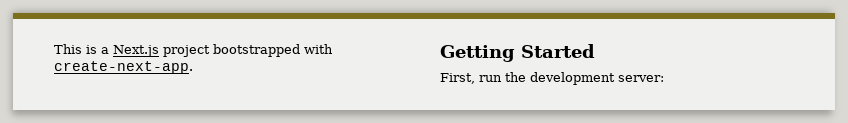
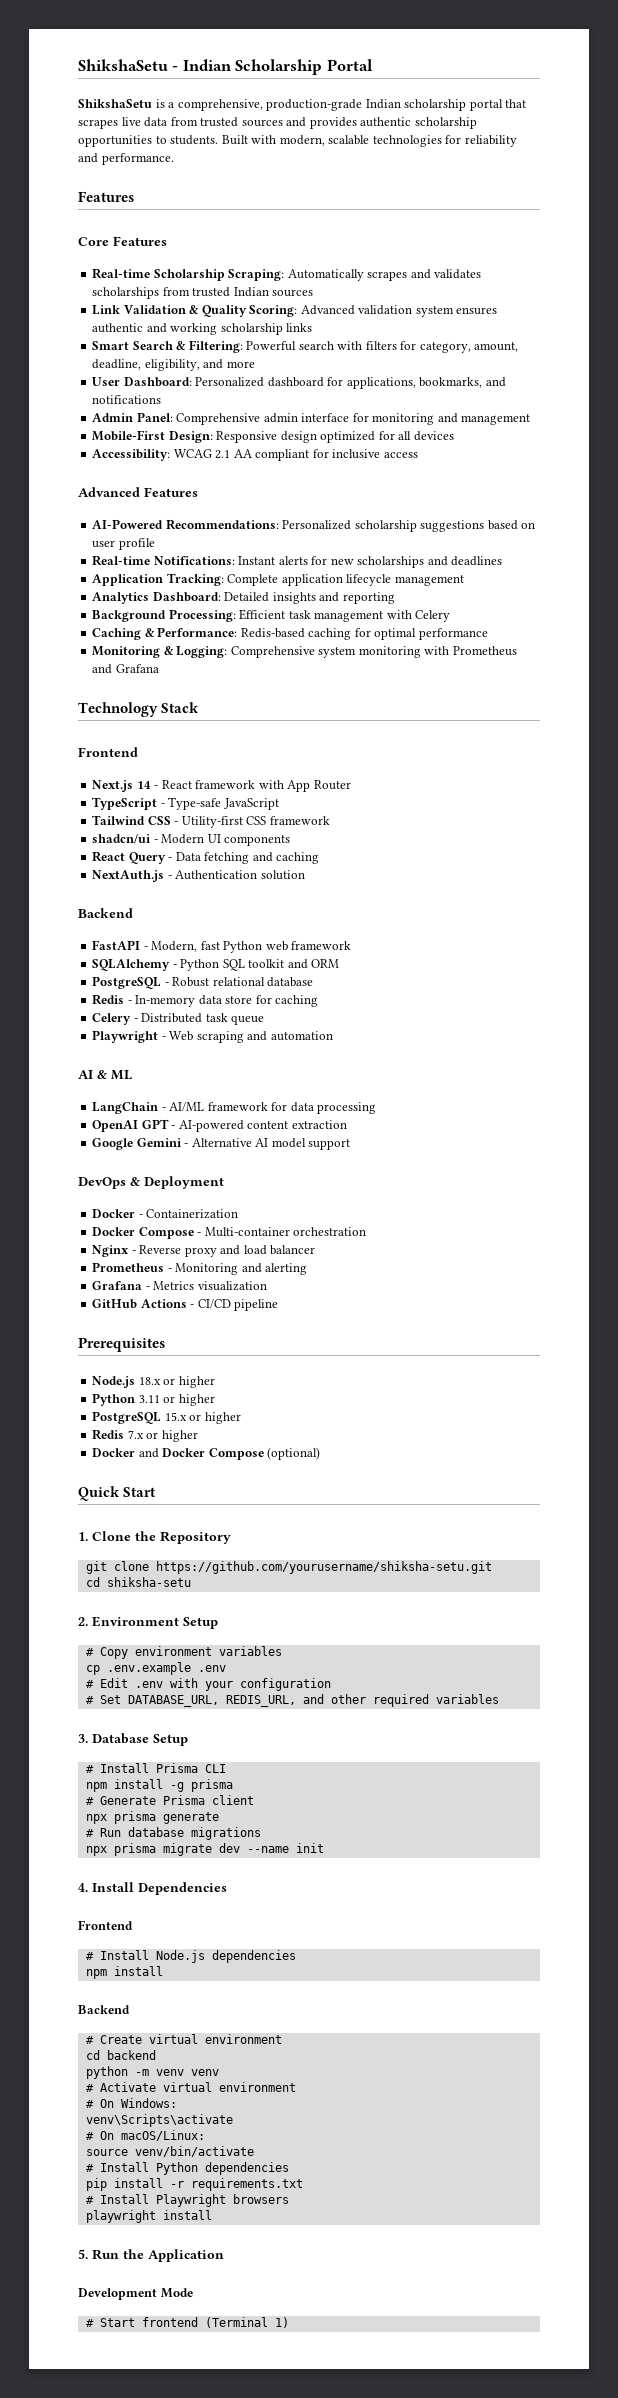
[54,44,333,57] [54,61,193,74] [440,44,595,62] [440,72,664,85] This is a Next.js project bootstrapped with create-next-app. // Getting Started // First, run the development server: -> [78,59,373,75] [78,99,527,111] [78,117,477,129] [78,135,517,147] [78,153,174,165] [78,191,134,202] [78,236,167,246] [92,268,482,281] [92,287,314,299] [92,305,498,317] [92,323,313,335] [92,340,519,353] [92,359,255,371] [92,377,506,389] [92,395,162,404] [92,412,531,425] [92,430,454,443] [92,449,418,461] [78,487,198,497] [92,519,536,532] [92,538,155,550] [92,555,503,568] [92,573,464,586] [92,592,395,604] [92,609,451,622] [92,627,488,640] [92,646,517,658] [92,664,159,674] [78,702,200,717] [78,747,138,757] [92,780,351,792] [92,797,279,810] [92,815,330,828] [92,834,291,846] [92,851,320,864] [92,870,305,882] [78,908,133,918] [92,940,352,953] [92,959,340,971] [92,976,314,989] [92,994,319,1007] [92,1013,265,1025] [92,1030,333,1043] [78,1070,132,1080] [92,1102,377,1114] [92,1119,347,1132] [92,1138,351,1150] [78,1176,224,1189] [92,1209,239,1219] [92,1227,367,1239] [92,1245,316,1257] [92,1262,308,1275] [92,1281,267,1291] [92,1299,279,1311] [78,1337,165,1352] [92,1376,215,1388] [92,1393,215,1406] [92,1411,241,1424] [92,1429,198,1442] [92,1447,321,1460] [78,1486,157,1501] [78,1531,231,1544] [85,1561,492,1574] [85,1577,191,1587] [78,1616,218,1629] [85,1646,282,1659] [85,1662,226,1675] [85,1678,331,1691] [85,1694,499,1707] [78,1733,188,1746] [85,1763,226,1773] [85,1779,233,1792] [85,1795,254,1805] [85,1811,219,1824] [85,1827,261,1840] [85,1843,324,1856] [78,1882,227,1895] [78,1920,133,1930] [85,1950,296,1963] [85,1966,163,1979] [78,2005,130,2014] [85,2034,282,2044] [85,2050,156,2060] [85,2066,219,2079] [85,2082,296,2092] [85,2098,177,2108] [85,2114,233,2127] [85,2130,205,2141] [85,2146,254,2157] [85,2162,289,2175] [85,2178,303,2191] [85,2194,289,2207] [85,2210,212,2223] [78,2249,224,2262] [78,2288,193,2300] [85,2317,289,2328] ShikshaSetu - Indian Scholarship Portal // ShikshaSetu is a comprehensive, production-grade Indian scholarship portal that scrapes live data from trusted sources and provides authentic scholarship opportunities to students. Built with modern, scalable technologies for reliability and performance. // Features // Core Features // Real-time Scholarship Scraping: Automatically scrapes and validates scholarships from trusted Indian sources // Link Validation & Quality Scoring: Advanced validation system ensures authentic and working scholarship links // Smart Search & Filtering: Powerful search with filters for category, amount, deadline, eligibility, and more // User Dashboard: Personalized dashboard for applications, bookmarks, and notifications // Admin Panel: Comprehensive admin interface for monitoring and management // Mobile-First Design: Responsive design optimized for all devices // Accessibility: WCAG 2.1 AA compliant for inclusive access // Advanced Features // AI-Powered Recommendations: Personalized scholarship suggestions based on user profile // Real-time Notifications: Instant alerts for new scholarships and deadlines // Application Tracking: Complete application lifecycle management // Analytics Dashboard: Detailed insights and reporting // Background Processing: Efficient task management with Celery // Caching & Performance: Redis-based caching for optimal performance // Monitoring & Logging: Comprehensive system monitoring with Prometheus and Grafana // Technology Stack // Frontend // Next.js 14 - React framework with App Router // TypeScript - Type-safe JavaScript // Tailwind CSS - Utility-first CSS framework // shadcn/ui - Modern UI components // React Query - Data fetching and caching // NextAuth.js - Authentication solution // Backend // FastAPI - Modern, fast Python web framework // SQLAlchemy - Python SQL toolkit and ORM // PostgreSQL - Robust relational database // Redis - In-memory data store for caching // Celery - Distributed task queue // Playwright - Web scraping and automation // AI & ML // LangChain - AI/ML framework for data processing // OpenAI GPT - AI-powered content extraction // Google Gemini - Alternative AI model support // DevOps & Deployment // Docker - Containerization // Docker Compose - Multi-container orchestration // Nginx - Reverse proxy and load balancer // Prometheus - Monitoring and alerting // Grafana - Metrics visualization // GitHub Actions - CI/CD pipeline // Prerequisites // Node.js 18.x or higher // Python 3.11 or higher // PostgreSQL 15.x or higher // Redis 7.x or higher // Docker and Docker Compose (optional) // Quick Start // 1. Clone the Repository // git clone https://github.com/yourusername/shiksha-setu.git // cd shiksha-setu // 2. Environment Setup // # Copy environment variables // cp .env.example .env // # Edit .env with your configuration // # Set DATABASE_URL, REDIS_URL, and other required variables // 3. Database Setup // # Install Prisma CLI // npm install -g prisma // # Generate Prisma client // npx prisma generate // # Run database migrations // npx prisma migrate dev --name init // 4. Install Dependencies // Frontend // # Install Node.js dependencies // npm install // Backend // # Create virtual environment // cd backend // python -m venv venv // # Activate virtual environment // # On Windows: // venv\Scripts\activate // # On macOS/Linux: // source venv/bin/activate // # Install Python dependencies // pip install -r requirements.txt // # Install Playwright browsers // playwright install // 5. Run the Application // Development Mode // # Start frontend (Terminal 1)

